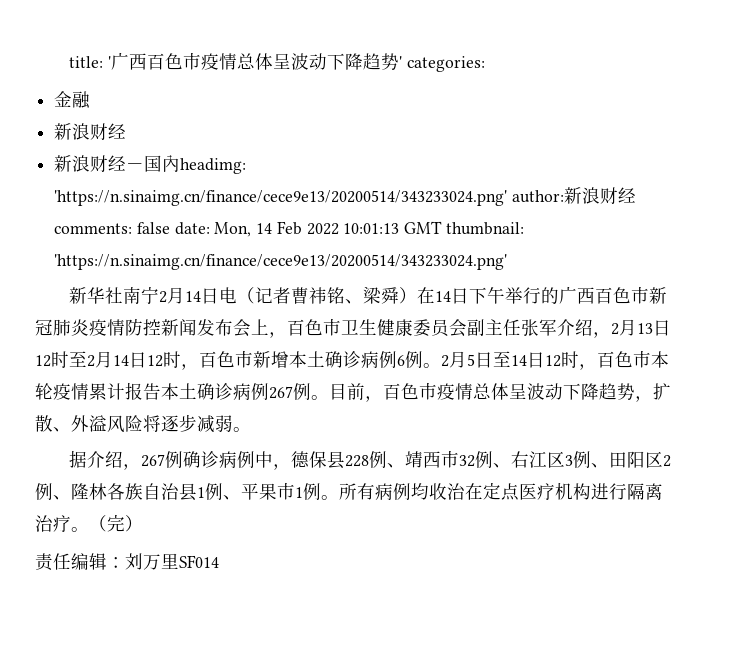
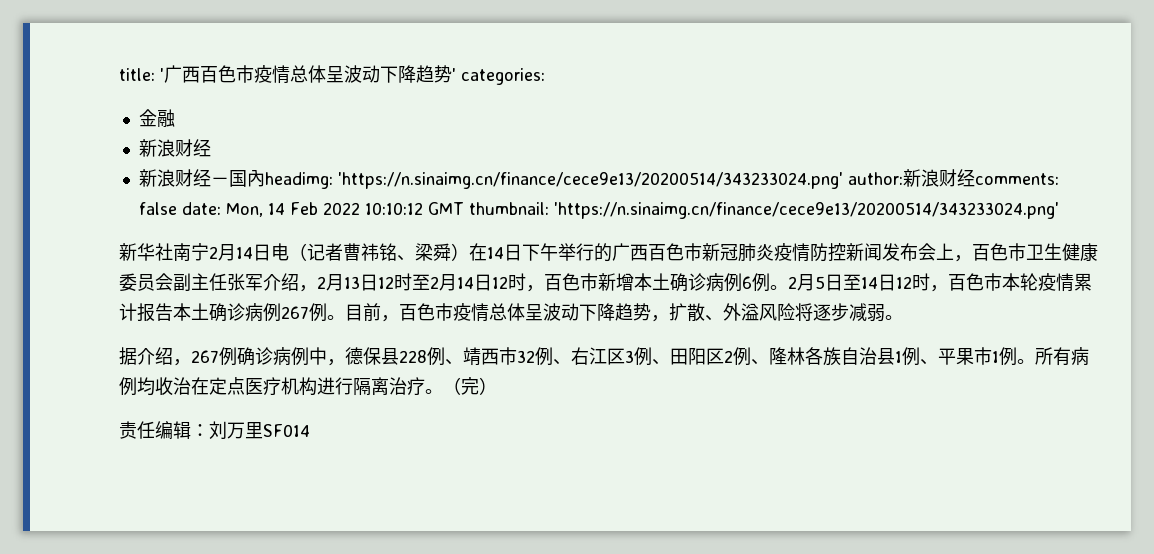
[343,223,400,234] 10:01:13 -> [364,202,423,215] 10:10:12

